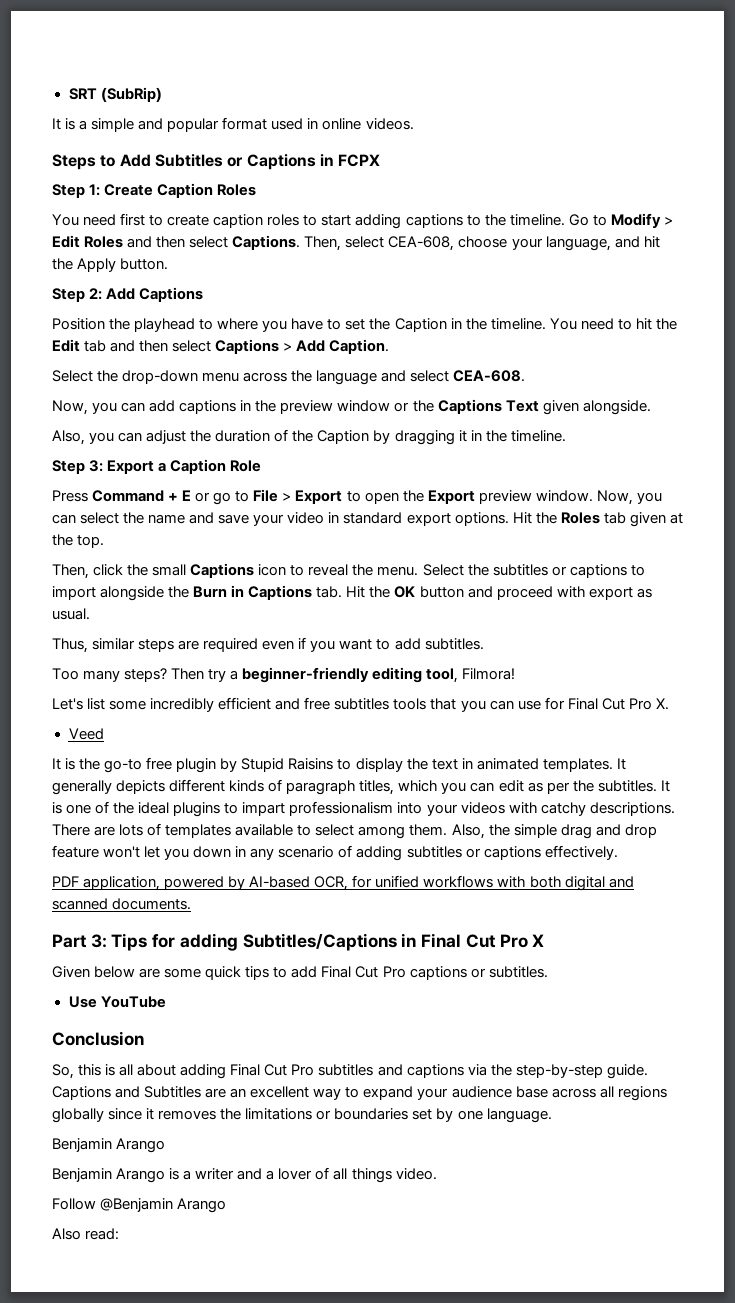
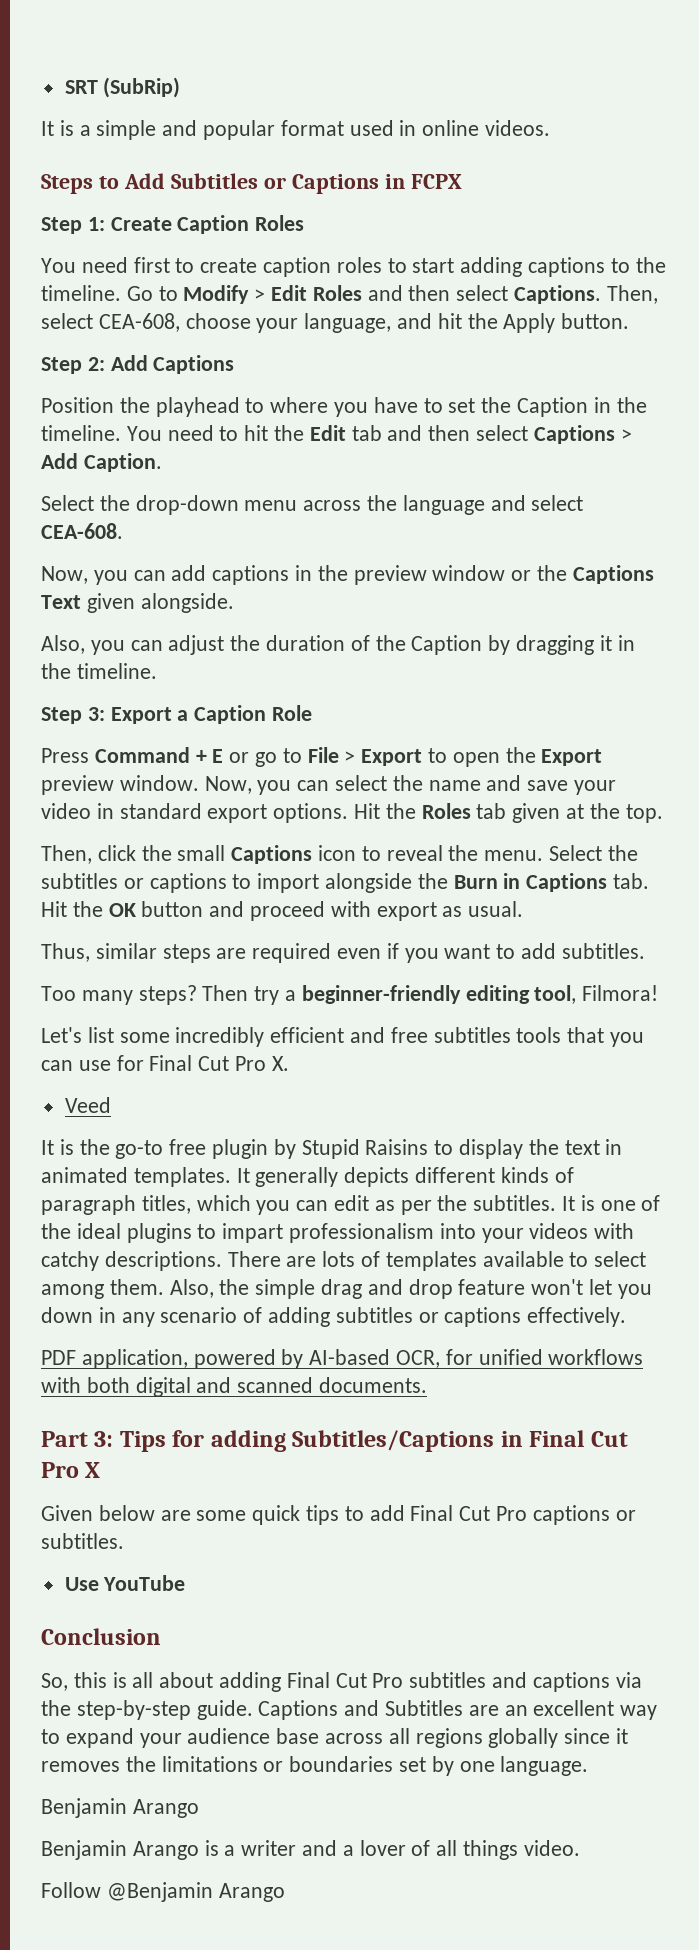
[52,1228,120,1240] // Also read: -> (285, 1892) none

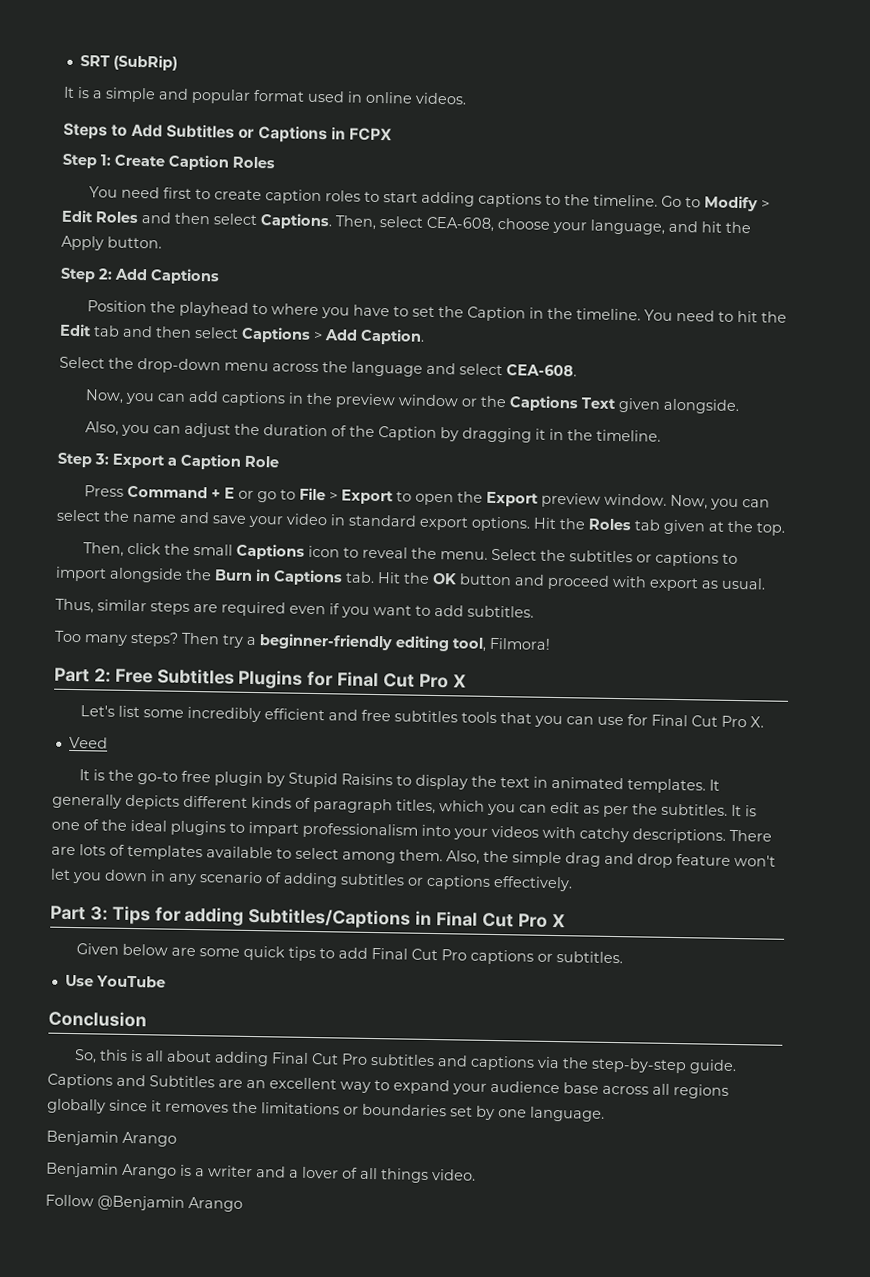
(659, 993) none -> [54,667,466,689] // Part 2: Free Subtitles Plugins for Final Cut Pro X
[41,1349,644,1369] [41,1377,428,1397] // PDF application, powered by AI-based OCR, for unified workflows with both digital and scanned documents. -> (573, 884) none

